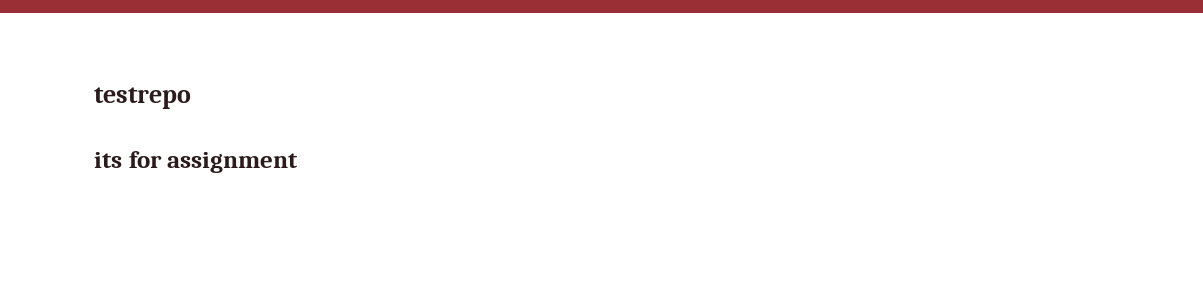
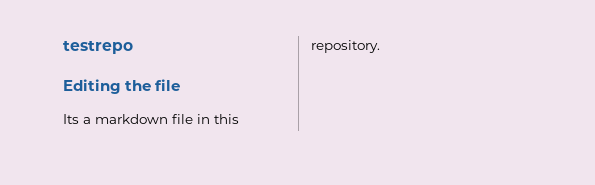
[94,151,299,173] its for assignment -> [63,79,181,94] [63,114,239,124] [311,40,380,53] Editing the file // Its a markdown file in this repository.

